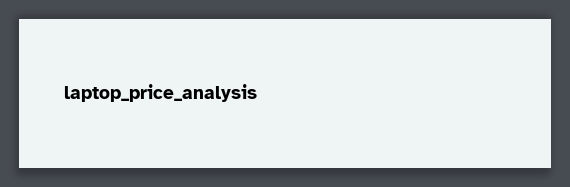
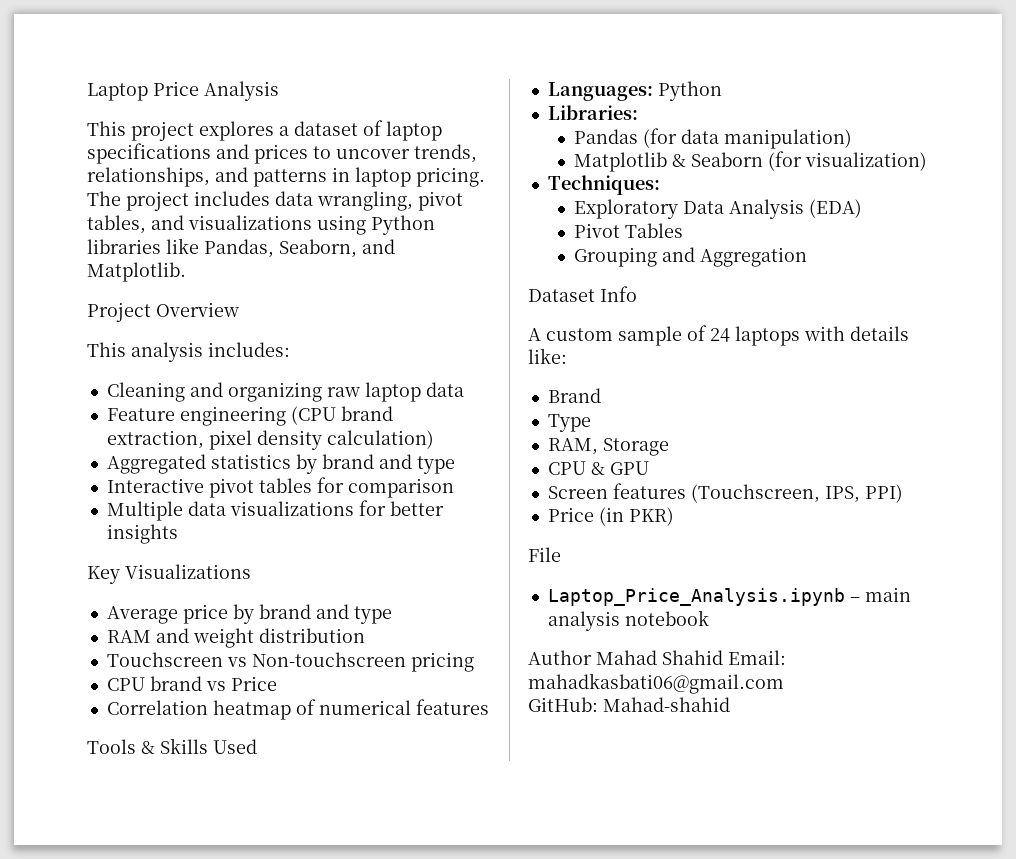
[64,84,257,102] laptop_price_analysis -> [87,81,279,101] [87,120,442,141] [87,143,477,164] [87,167,485,187] [87,191,463,211] [87,215,435,235] [87,238,395,258] [87,262,186,282] [87,302,239,322] [87,342,290,362] [106,382,464,402] [106,406,393,426] [106,430,434,450] [106,454,455,474] [106,477,454,498] [106,500,444,521] [106,524,178,544] [87,564,251,584] [106,604,392,624] [106,628,365,648] [106,652,474,672] [106,676,277,691] [106,699,489,720] [87,738,257,754] [547,81,722,101] [547,105,638,120] [573,128,852,149] [573,151,927,172] [547,175,660,195] [573,199,862,219] [573,223,683,238] [573,247,807,267] [528,286,637,302] [528,325,909,346] [528,348,567,364] [547,388,601,403] [547,414,591,432] [547,438,669,456] [547,461,649,475] [547,483,903,503] [547,507,674,526] [528,547,561,562] [547,587,911,606] [547,610,709,631] [528,650,786,665] [528,673,784,694] [528,697,730,712] Laptop Price Analysis // This project explores a dataset of laptop specifications and prices to uncover trends, relationships, and patterns in laptop pricing. The project includes data wrangling, pivot tables, and visualizations using Python libraries like Pandas, Seaborn, and Matplotlib. // Project Overview // This analysis includes: // Cleaning and organizing raw laptop data // Feature engineering (CPU brand extraction, pixel density calculation) // Aggregated statistics by brand and type // Interactive pivot tables for comparison // Multiple data visualizations for better insights // Key Visualizations // Average price by brand and type // RAM and weight distribution // Touchscreen vs Non-touchscreen pricing // CPU brand vs Price // Correlation heatmap of numerical features // Tools & Skills Used // Languages: Python // Libraries: // Pandas (for data manipulation) // Matplotlib & Seaborn (for visualization) // Techniques: // Exploratory Data Analysis (EDA) // Pivot Tables // Grouping and Aggregation // Dataset Info // A custom sample of 24 laptops with details like: // Brand // Type // RAM, Storage // CPU & GPU // Screen features (Touchscreen, IPS, PPI) // Price (in PKR) // File // Laptop_Price_Analysis.ipynb – main analysis notebook // Author Mahad Shahid Email: mahadkasbati06@gmail.com // GitHub: Mahad-shahid

